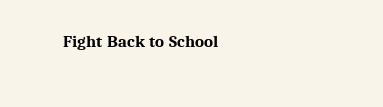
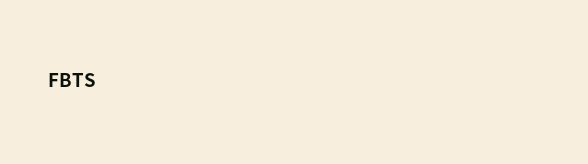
[63,35,218,50] Fight Back to School -> [48,73,96,87] FBTS

